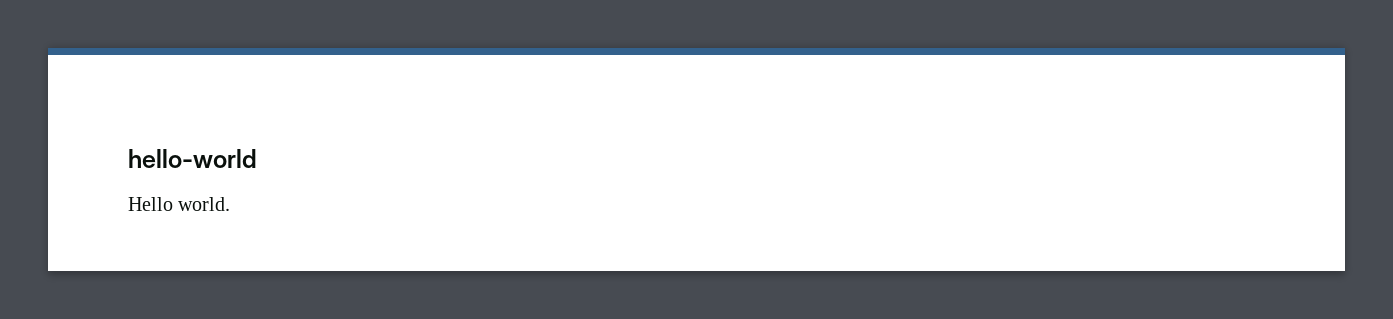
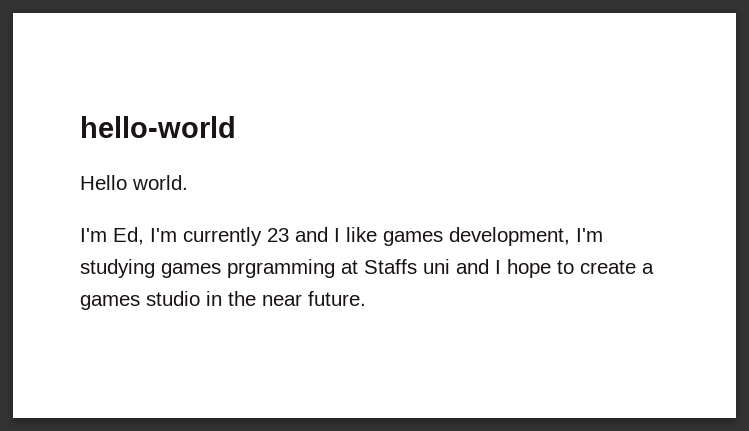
(231, 204) none -> [80,227,603,246] [80,259,654,278] [80,291,366,310] // I'm Ed, I'm currently 23 and I like games development, I'm studying games prgramming at Staffs uni and I hope to create a games studio in the near future.

